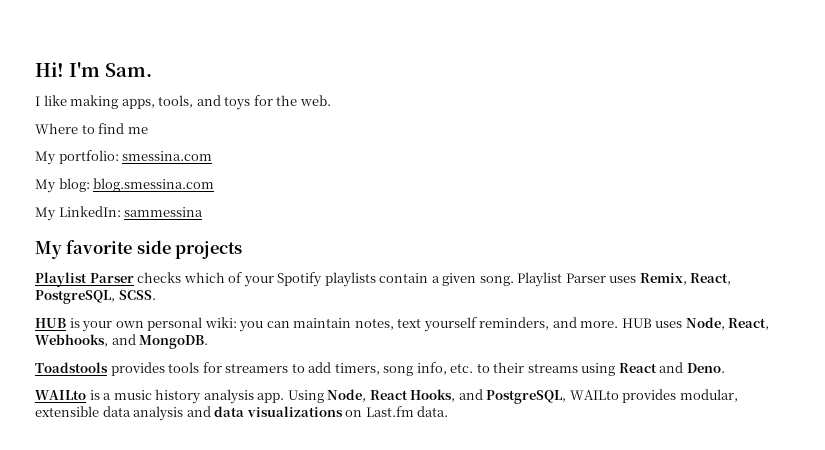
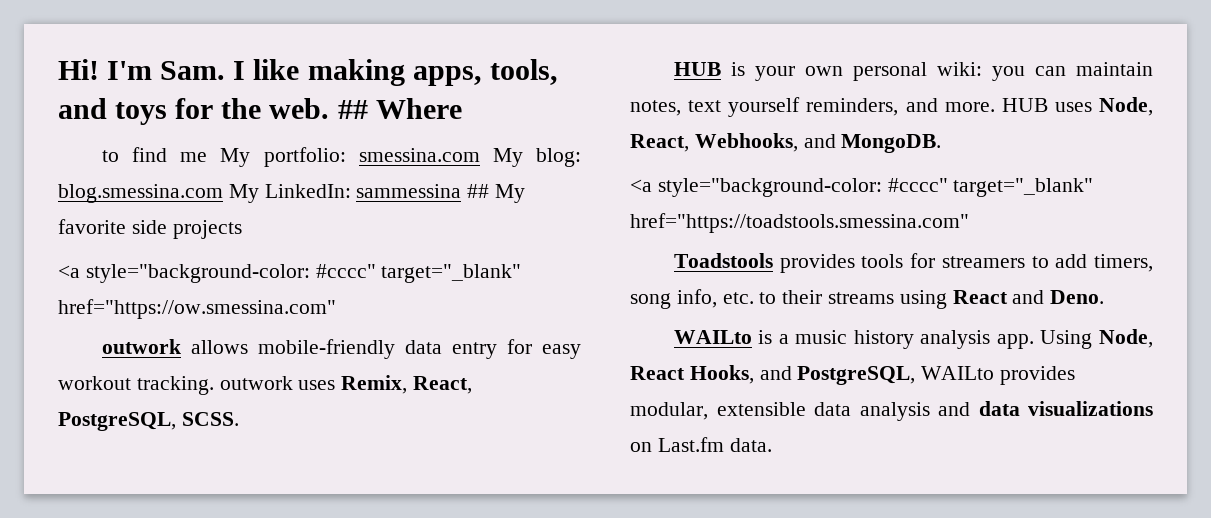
(152, 70) // -> (226, 70) none
[35,123,78,134] // Where -> [337,98,462,119] ## Where //
(148, 130) // -> (208, 157) none
(213, 156) // -> (480, 155) none
(215, 185) // -> (223, 193) none
(204, 212) // -> [467,184,490,198] ##
[35,272,606,287] Playlist Parser checks which of your Spotify playlists contain a given song. Playlist Parser -> [58,264,522,283] [58,299,336,319] [101,339,582,359] [58,376,293,395] <a style="background-color: #cccc" target="_blank" href="https://ow.smessina.com" // outwork allows mobile-friendly data entry for easy workout tracking. outwork
(209, 342) none -> [630,178,1094,197] [630,213,969,233] // <a style="background-color: #cccc" target="_blank" href="https://toadstools.smessina.com"

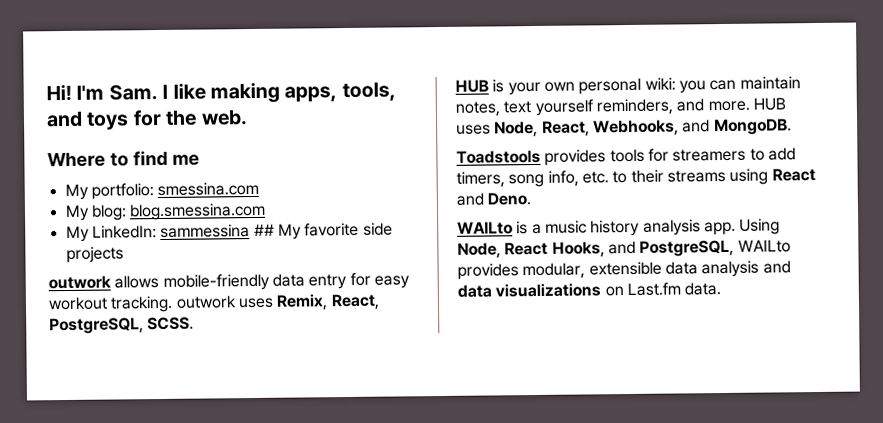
[337,100,368,119] ## -> (248, 117) //
(462, 108) // -> (106, 159) none
(208, 157) none -> (200, 160) //
(480, 155) none -> (260, 189) //
(223, 193) none -> (267, 211) //
[58,264,522,283] [58,299,336,319] // <a style="background-color: #cccc" target="_blank" href="https://ow.smessina.com" -> (124, 255) none
[630,178,1094,197] [630,213,969,233] // <a style="background-color: #cccc" target="_blank" href="https://toadstools.smessina.com" -> (792, 127) none

